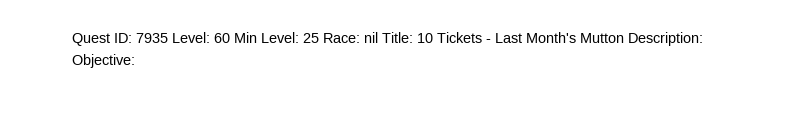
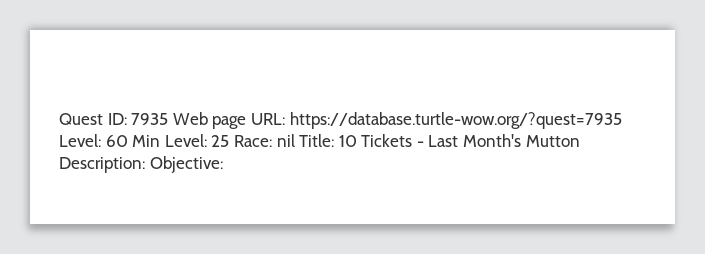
(168, 38) none -> [172,112,622,129] Web page URL: https://database.turtle-wow.org/?quest=7935

